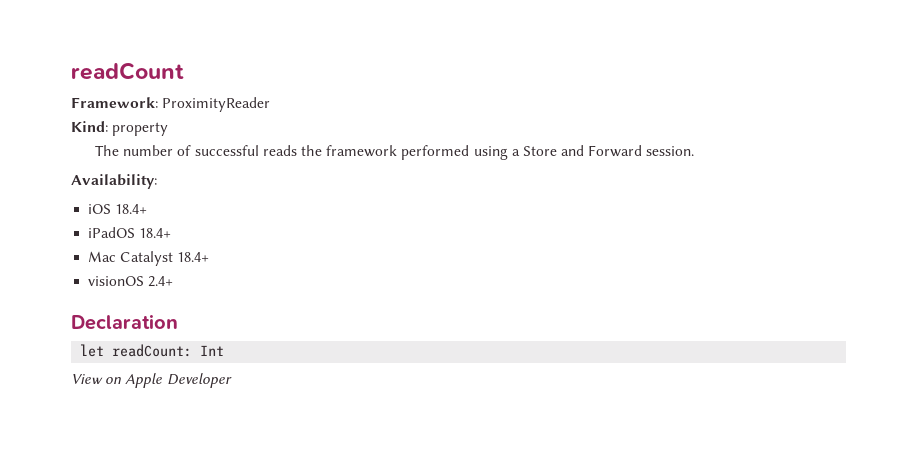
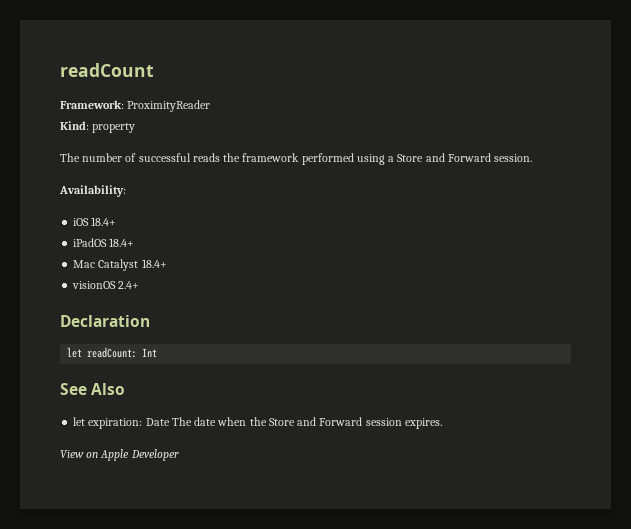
(225, 350) none -> [60,383,126,395] [73,417,442,429] // See Also // let expiration: Date The date when the Store and Forward session expires.

